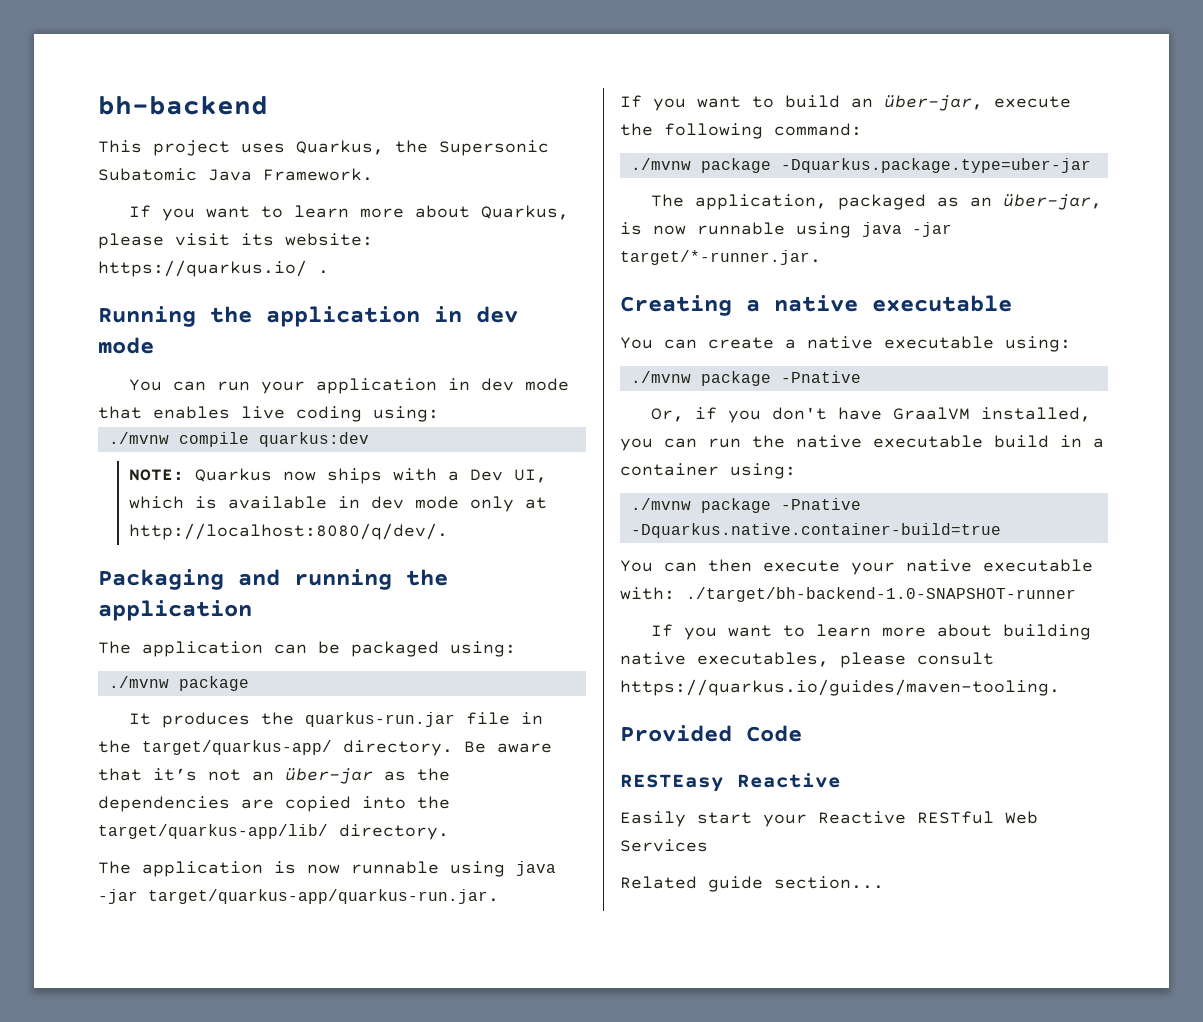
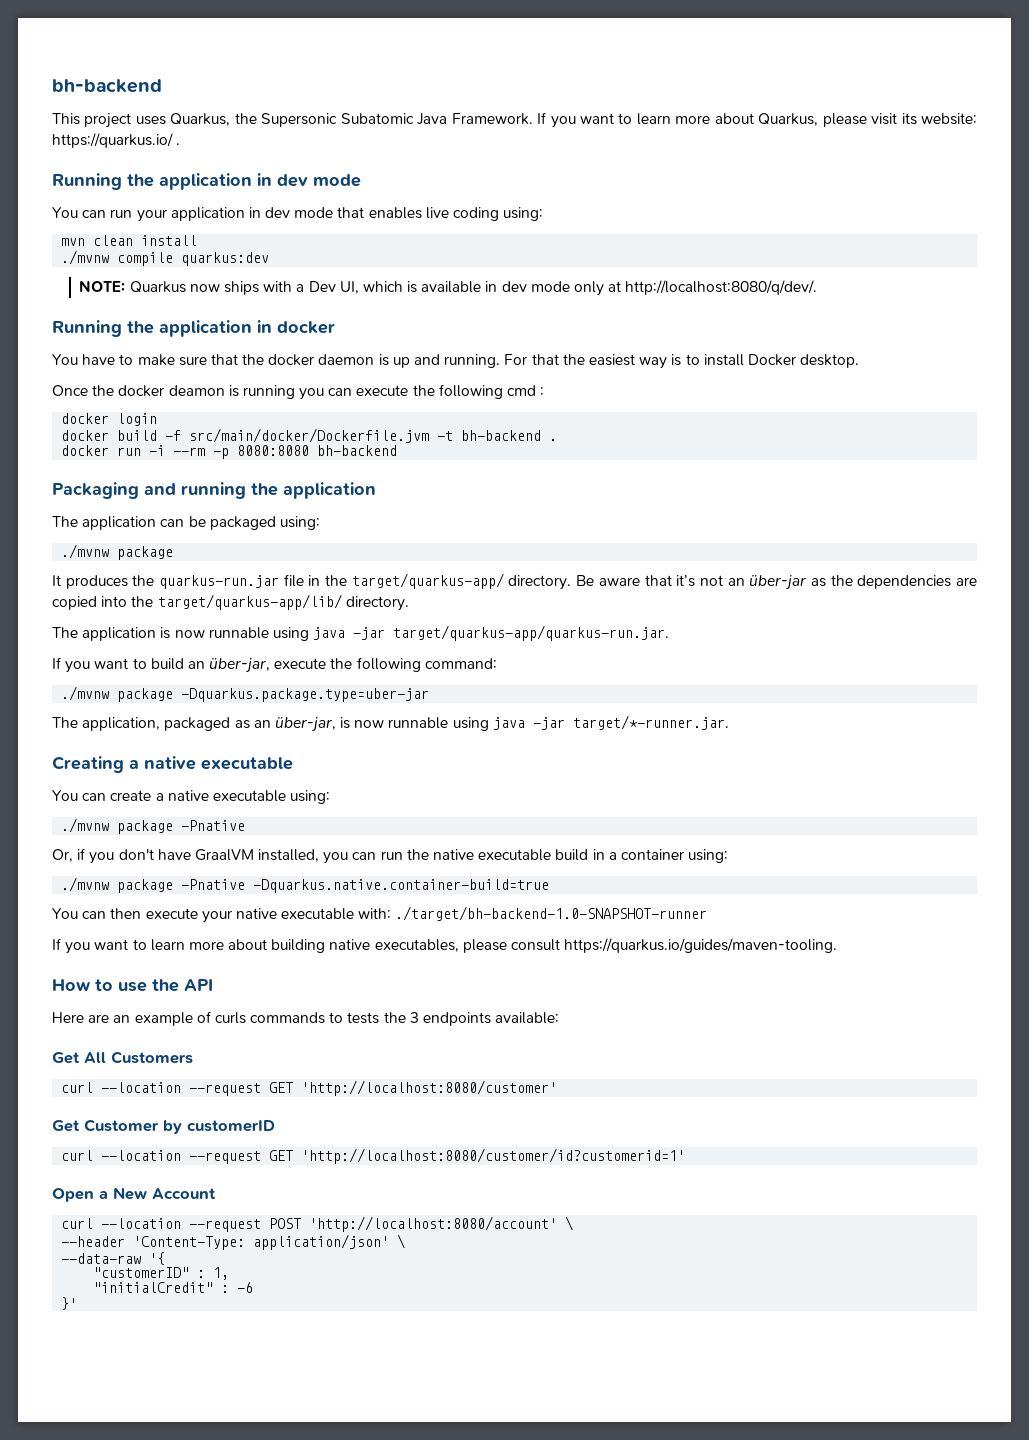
(373, 174) // -> (533, 119) none
(439, 414) none -> [61,235,198,246] // mvn clean install
(449, 531) none -> [52,320,335,337] [52,354,860,369] [52,384,545,400] [61,413,158,426] [61,428,558,443] [61,445,398,459] // Running the application in docker // You have to make sure that the docker daemon is up and running. For that the easiest way is to install Docker desktop. // Once the docker deamon is running you can execute the following cmd : // docker login // docker build -f src/main/docker/Dockerfile.jvm -t bh-backend . // docker run -i --rm -p 8080:8080 bh-backend
[620,725,802,742] [620,773,841,792] [620,811,1038,827] [620,839,708,852] [620,876,884,892] Provided Code // RESTEasy Reactive // Easily start your Reactive RESTful Web Services // Related guide section... -> [52,979,213,992] [52,1011,560,1026] [52,1051,193,1064] [61,1080,558,1096] [52,1119,275,1134] [61,1148,686,1164] [52,1187,216,1202] [61,1216,574,1232] [61,1234,406,1250] [61,1252,166,1265] [93,1267,230,1280] [93,1282,254,1293] [61,1297,78,1310] How to use the API // Here are an example of curls commands to tests the 3 endpoints available: // Get All Customers // curl --location --request GET 'http://localhost:8080/customer' // Get Customer by customerID // curl --location --request GET 'http://localhost:8080/customer/id?customerid=1' // Open a New Account // curl --location --request POST 'http://localhost:8080/account' \ // --header 'Content-Type: application/json' \ // --data-raw '{ // "customerID" : 1, // "initialCredit" : -6 // }'

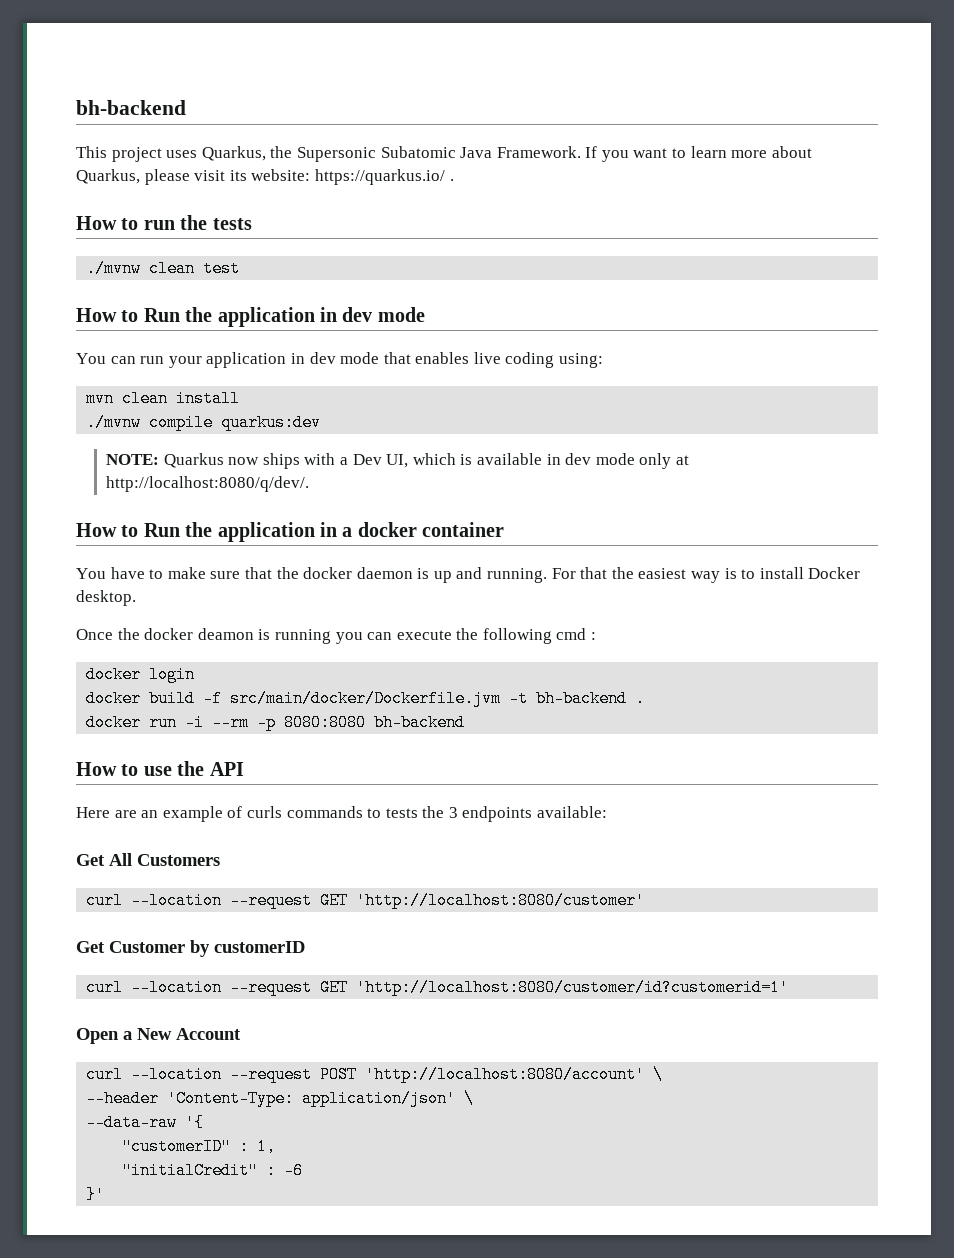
[52,173,122,190] Running -> [76,215,252,230] [86,260,241,277] [76,308,180,322] How to run the tests // ./mvnw clean test // How to Run
[52,320,335,337] Running the application in docker -> [76,522,505,542] How to Run the application in a docker container
[52,482,376,499] [52,516,320,530] [61,544,174,560] [52,573,978,590] [52,594,409,611] [52,625,670,641] [52,657,497,673] [61,686,430,702] [52,715,729,732] [52,756,293,773] [52,790,331,804] [61,818,246,834] [52,848,729,864] [61,877,550,893] [52,906,708,923] [52,938,838,954] // Packaging and running the application // The application can be packaged using: // ./mvnw package // It produces the quarkus-run.jar file in the target/quarkus-app/ directory. Be aware that it’s not an über-jar as the dependencies are copied into the target/quarkus-app/lib/ directory. // The application is now runnable using java -jar target/quarkus-app/quarkus-run.jar. // If you want to build an über-jar, execute the following command: // ./mvnw package -Dquarkus.package.type=uber-jar // The application, packaged as an über-jar, is now runnable using java -jar target/*-runner.jar. // Creating a native executable // You can create a native executable using: // ./mvnw package -Pnative // Or, if you don't have GraalVM installed, you can run the native executable build in a container using: // ./mvnw package -Pnative -Dquarkus.native.container-build=true // You can then execute your native executable with: ./target/bh-backend-1.0-SNAPSHOT-runner // If you want to learn more about building native executables, please consult https://quarkus.io/guides/maven-tooling. -> (466, 722) none

